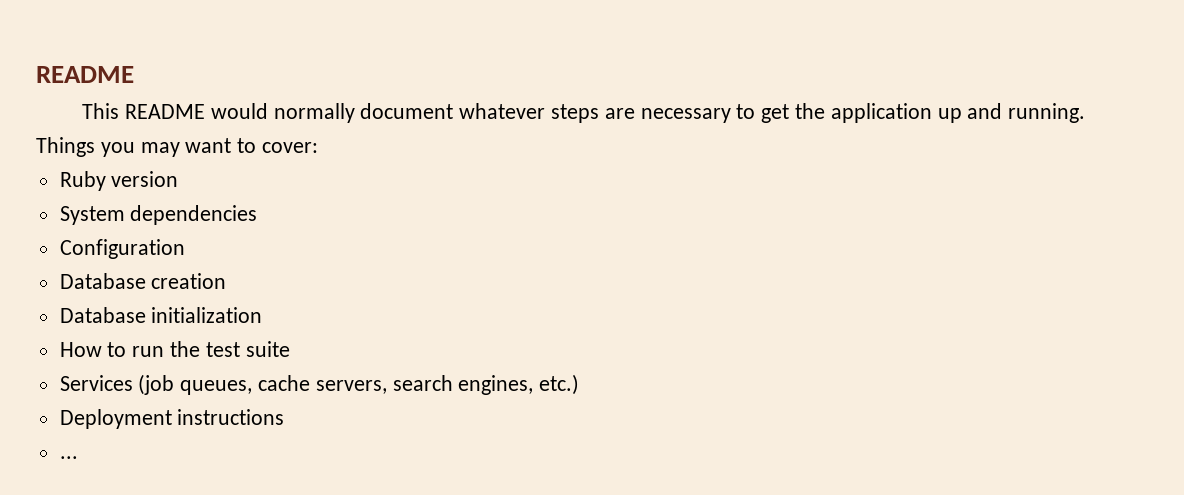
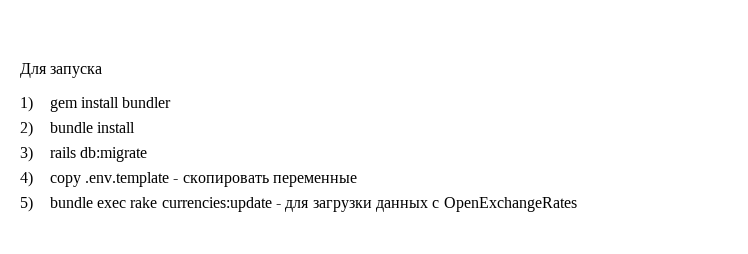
[36,66,134,83] [82,103,1086,123] [36,137,319,157] [59,171,179,191] [59,205,258,225] [59,239,185,259] [59,273,227,289] [59,307,263,323] [59,341,290,357] [59,374,580,395] [59,409,285,429] [59,456,78,459] README // This README would normally document whatever steps are necessary to get the application up and running. // Things you may want to cover: // Ruby version // System dependencies // Configuration // Database creation // Database initialization // How to run the test suite // Services (job queues, cache servers, search engines, etc.) // Deployment instructions // ... -> [20,63,103,78] [20,96,172,112] [20,121,136,137] [20,146,148,162] [20,171,358,187] [20,196,577,212] Для запуска // 1) gem install bundler // 2) bundle install // 3) rails db:migrate // 4) copy .env.template - скопировать переменные // 5) bundle exec rake currencies:update - для загрузки данных с OpenExchangeRates

